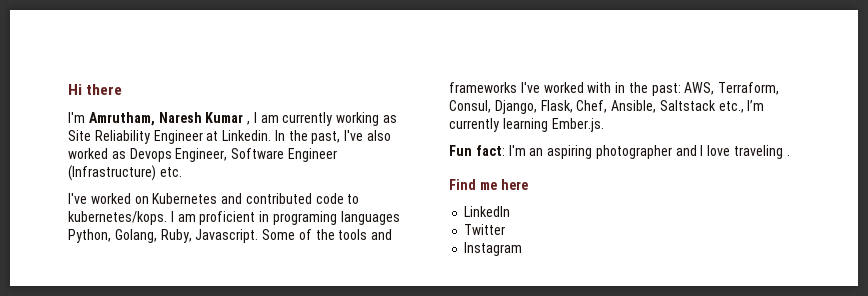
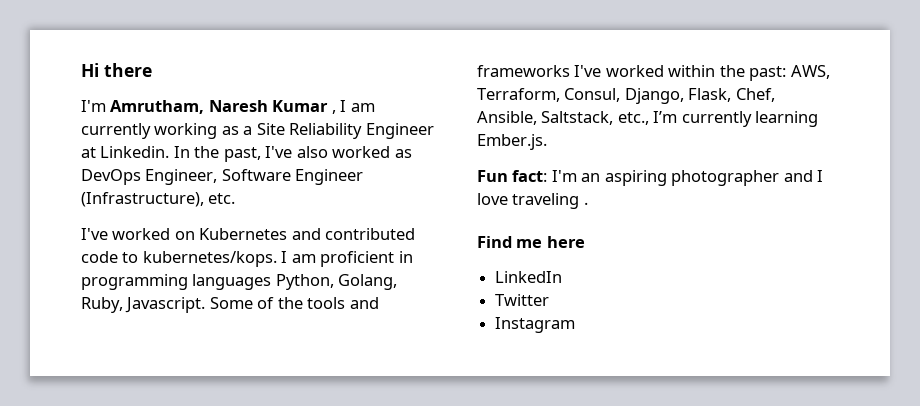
(398, 119) none -> [243,126,253,135] a
[129,148,172,162] Devops -> [81,169,141,185] DevOps
[68,165,156,181] (Infrastructure) -> [81,192,204,207] (Infrastructure),
[272,211,337,225] programing -> [81,274,188,290] programming
[587,82,626,93] with in -> [668,65,716,77] within
[659,100,716,111] Saltstack -> [541,111,614,125] Saltstack,

